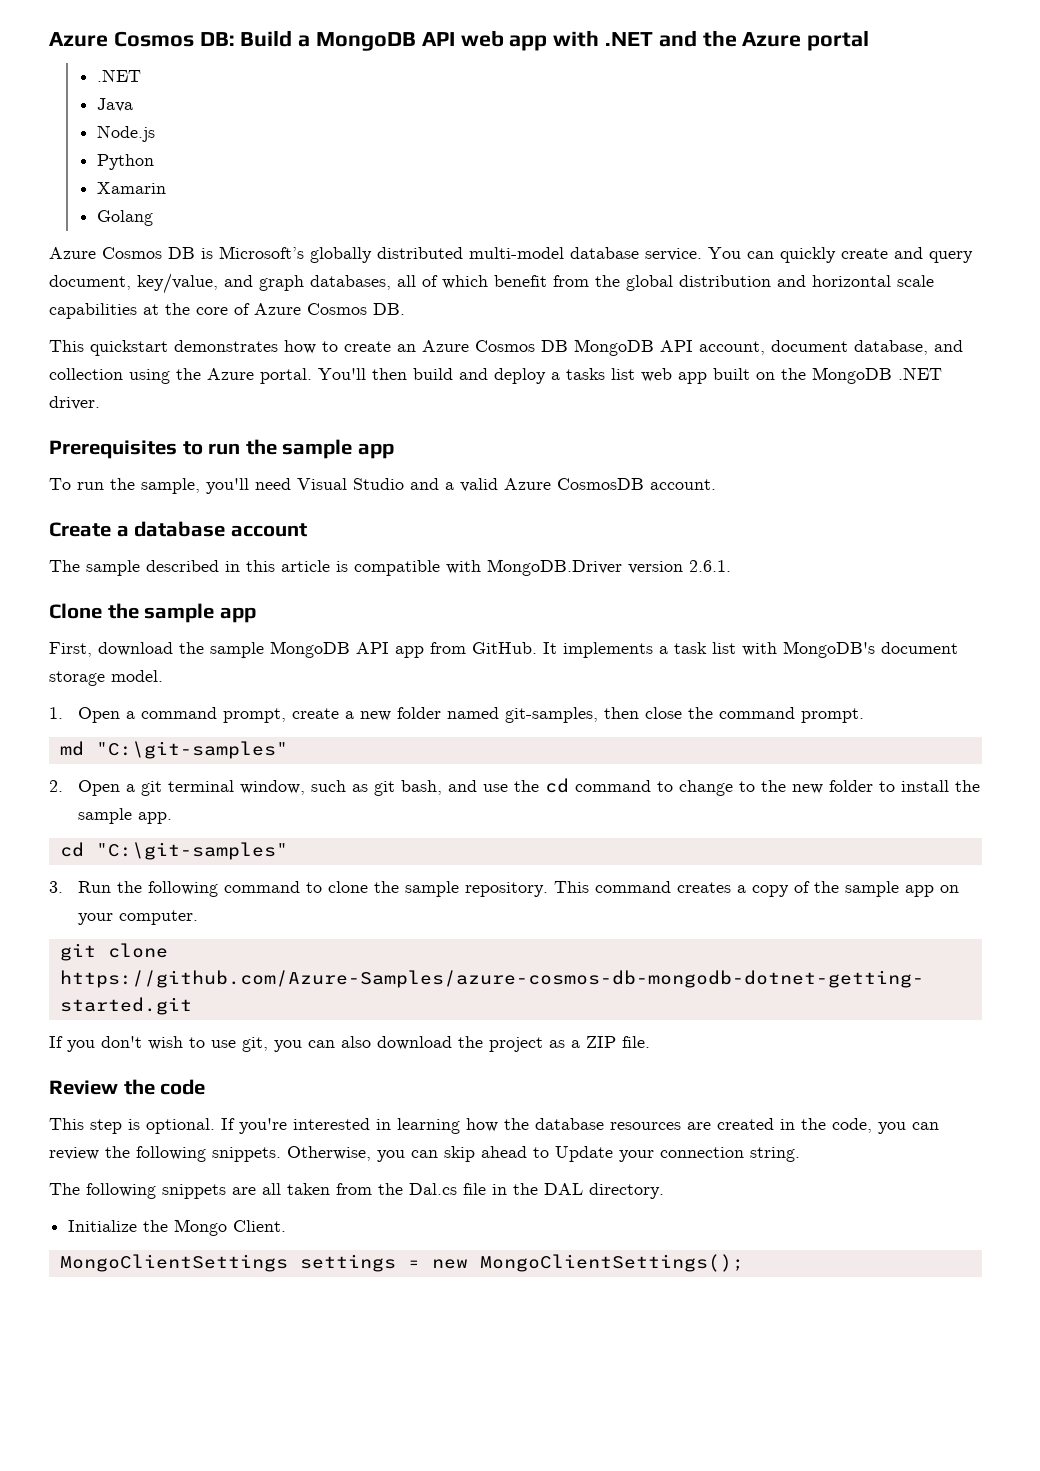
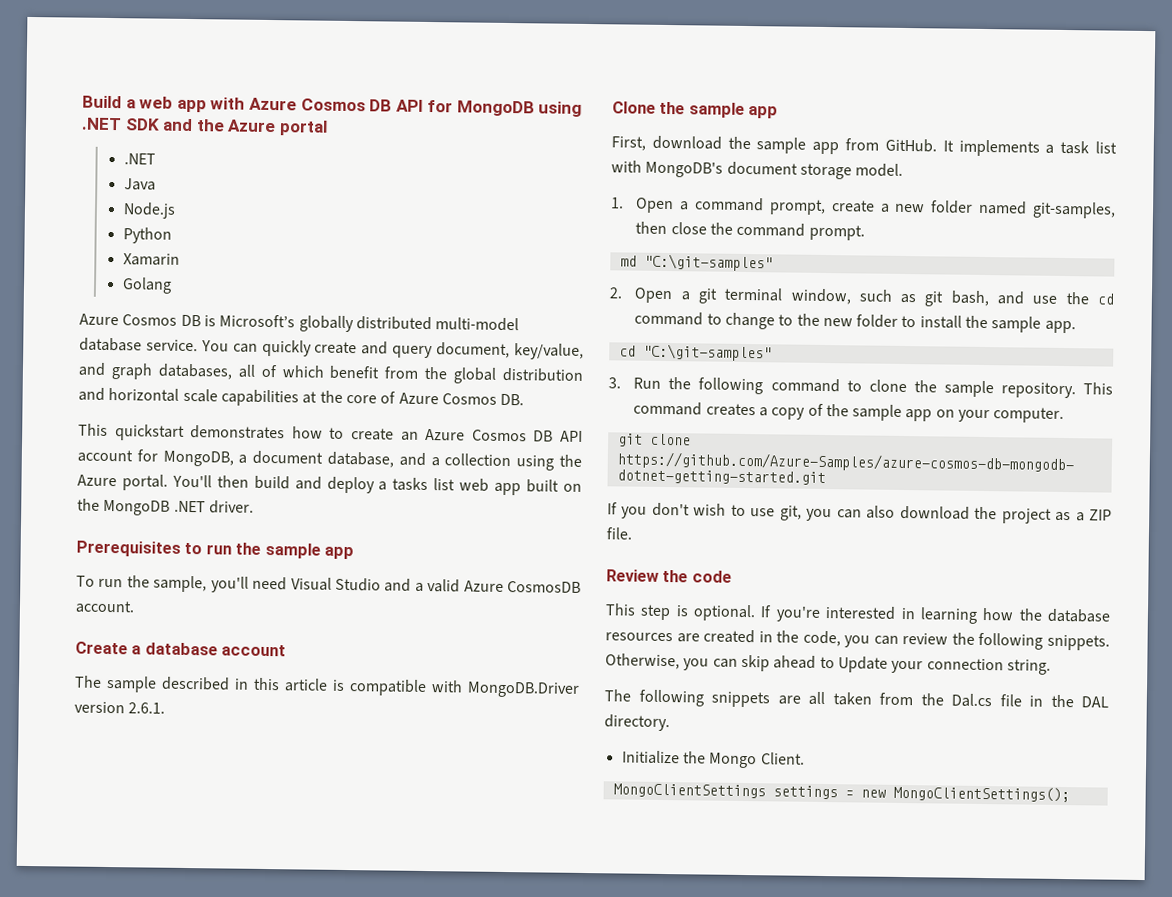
[49,30,654,51] Azure Cosmos DB: Build a MongoDB API web app with .NET -> [82,95,583,117] [81,117,160,131] Build a web app with Azure Cosmos DB API for MongoDB using .NET SDK
[574,339,765,356] MongoDB API account, -> [560,430,584,442] [77,449,248,467] API account for MongoDB, a
(963, 346) none -> [430,457,440,467] a
[270,641,389,658] MongoDB API -> (807, 145) none

